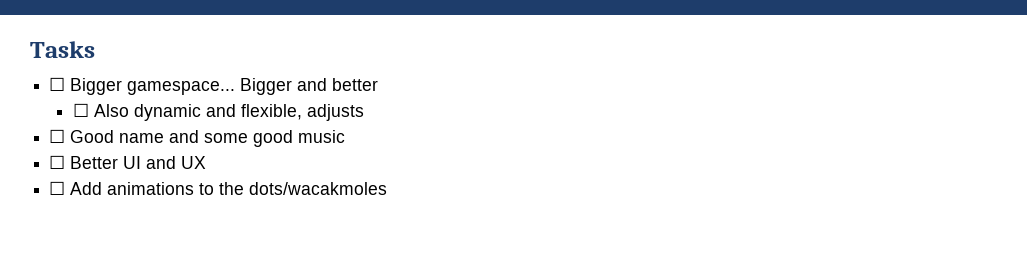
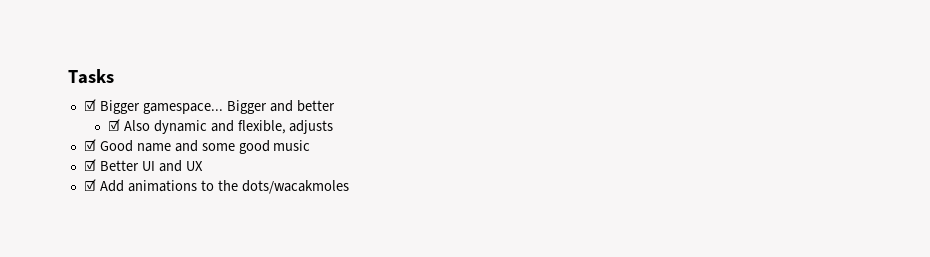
[49,77,66,91] ☐ -> [83,99,96,111] ☑
[72,103,89,117] ☐ -> [107,119,120,131] ☑
[49,129,66,143] ☐ -> [83,139,96,151] ☑
[49,155,66,169] ☐ -> [83,159,96,171] ☑
[49,181,66,195] ☐ -> [83,179,96,191] ☑

